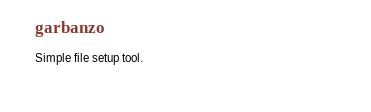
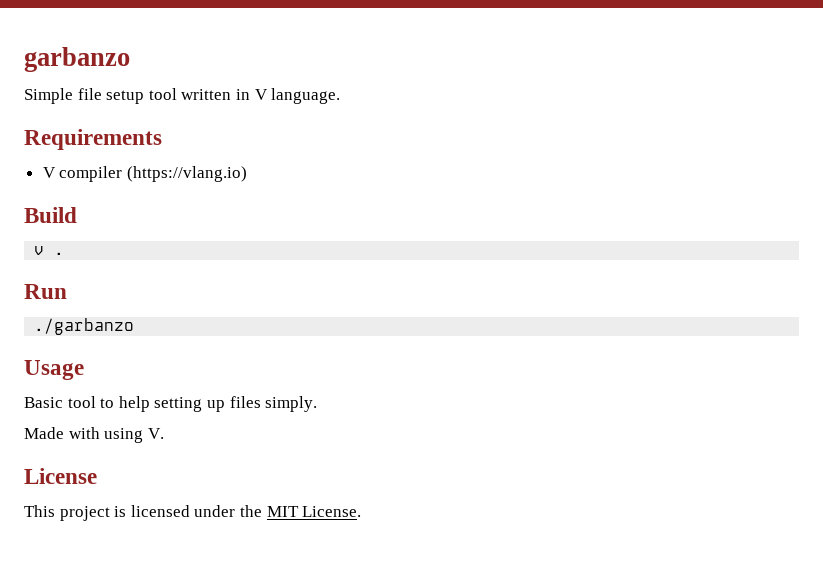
[122,53,144,62] tool. -> [148,88,341,104] [24,129,162,150] [42,166,247,182] [24,207,77,223] [34,246,65,255] [24,284,67,299] [34,318,135,335] [24,360,84,380] [24,396,318,412] [24,427,164,443] [24,468,97,484] [24,505,362,521] tool written in V language. // Requirements // V compiler (https://vlang.io) // Build // v . // Run // ./garbanzo // Usage // Basic tool to help setting up files simply. // Made with using V. // License // This project is licensed under the MIT License.

